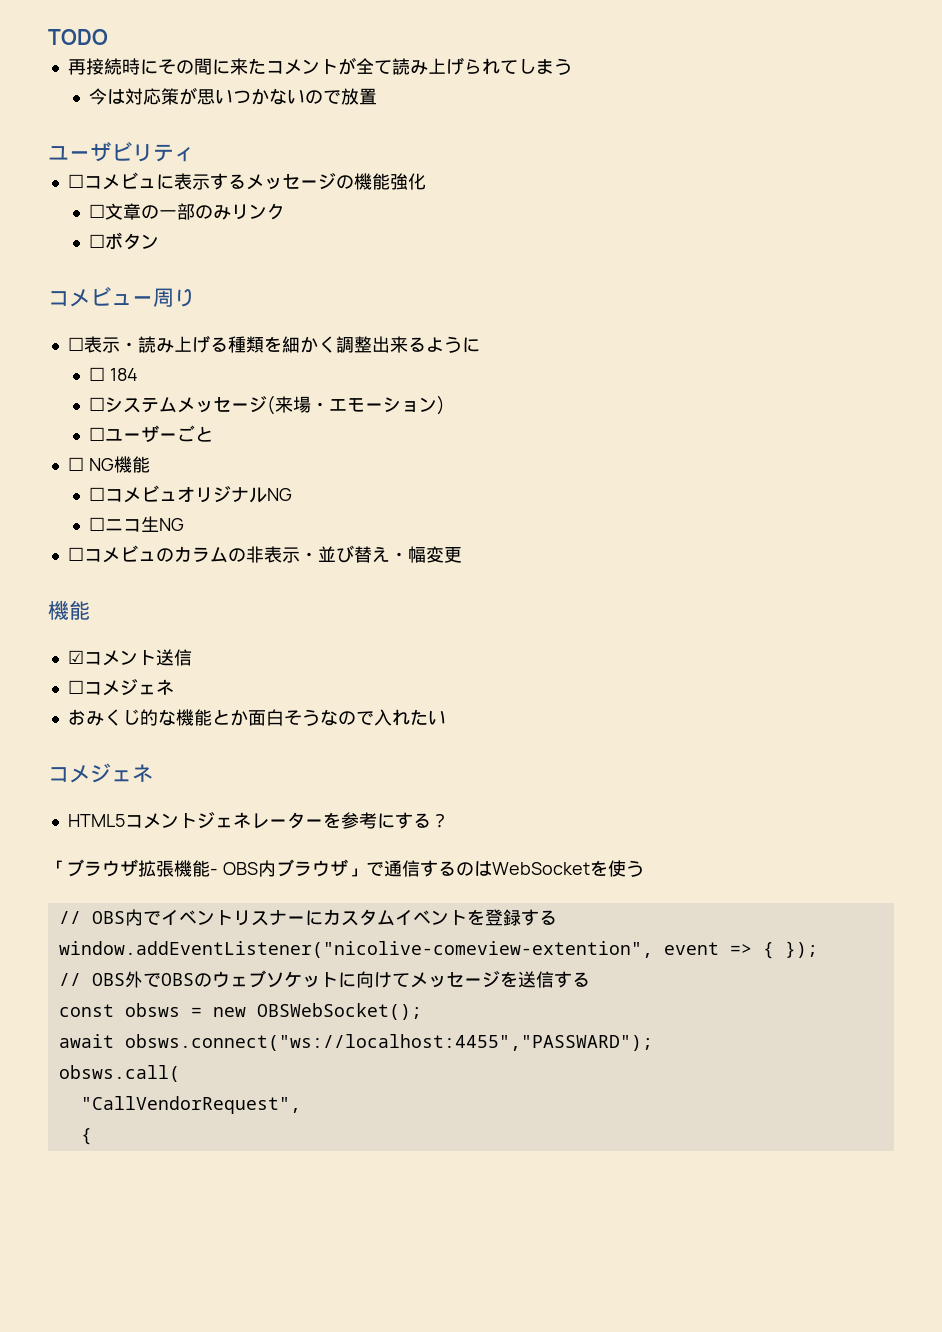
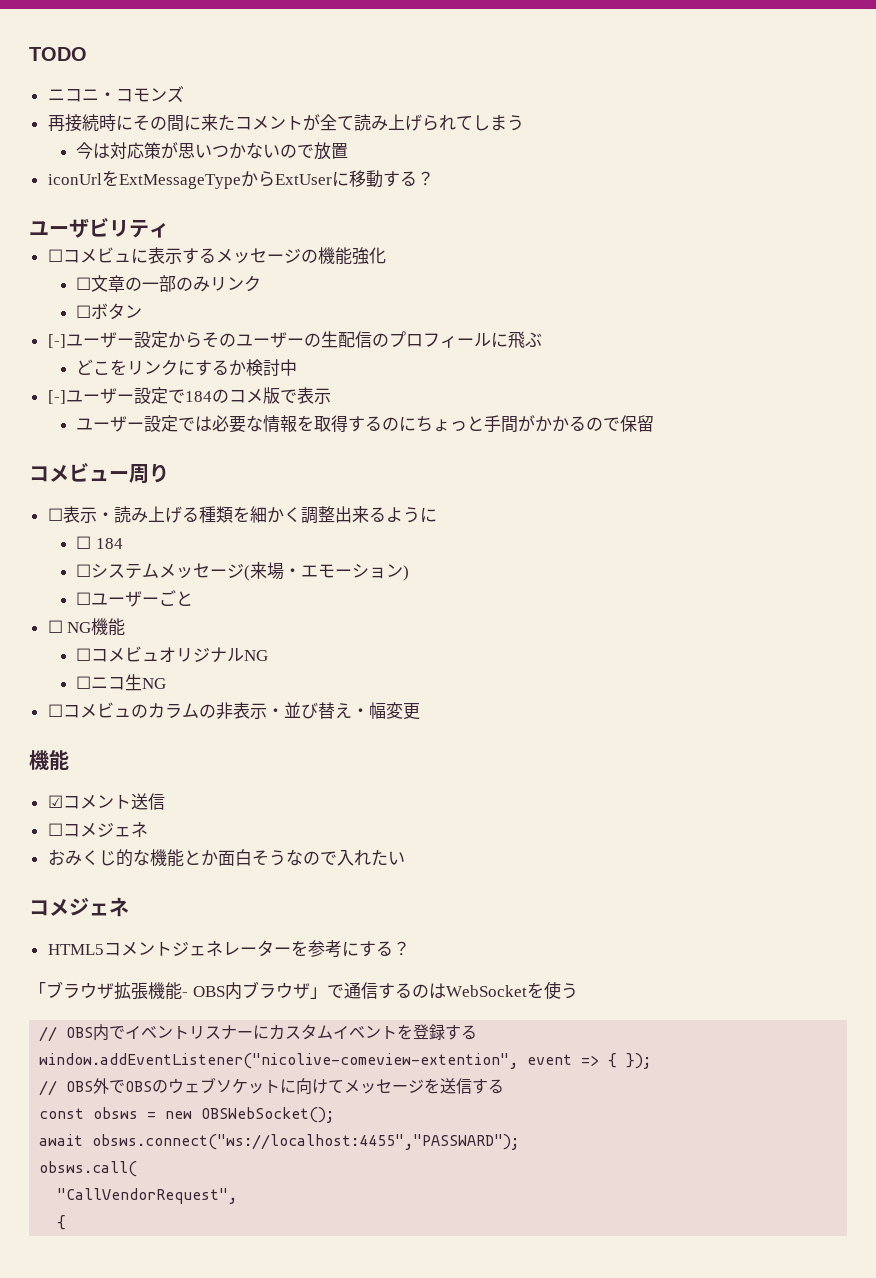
(108, 37) none -> [47,86,184,103] // ニコニ・コモンズ
(378, 96) none -> [47,170,434,189] // iconUrlをExtMessageTypeからExtUserに移動する？
(160, 241) none -> [47,331,542,348] [76,359,298,376] [47,387,331,404] [76,415,655,433] // [-]ユーザー設定からそのユーザーの生配信のプロフィールに飛ぶ // どこをリンクにするか検討中 // [-]ユーザー設定で184のコメ版で表示 // ユーザー設定では必要な情報を取得するのにちょっと手間がかかるので保留

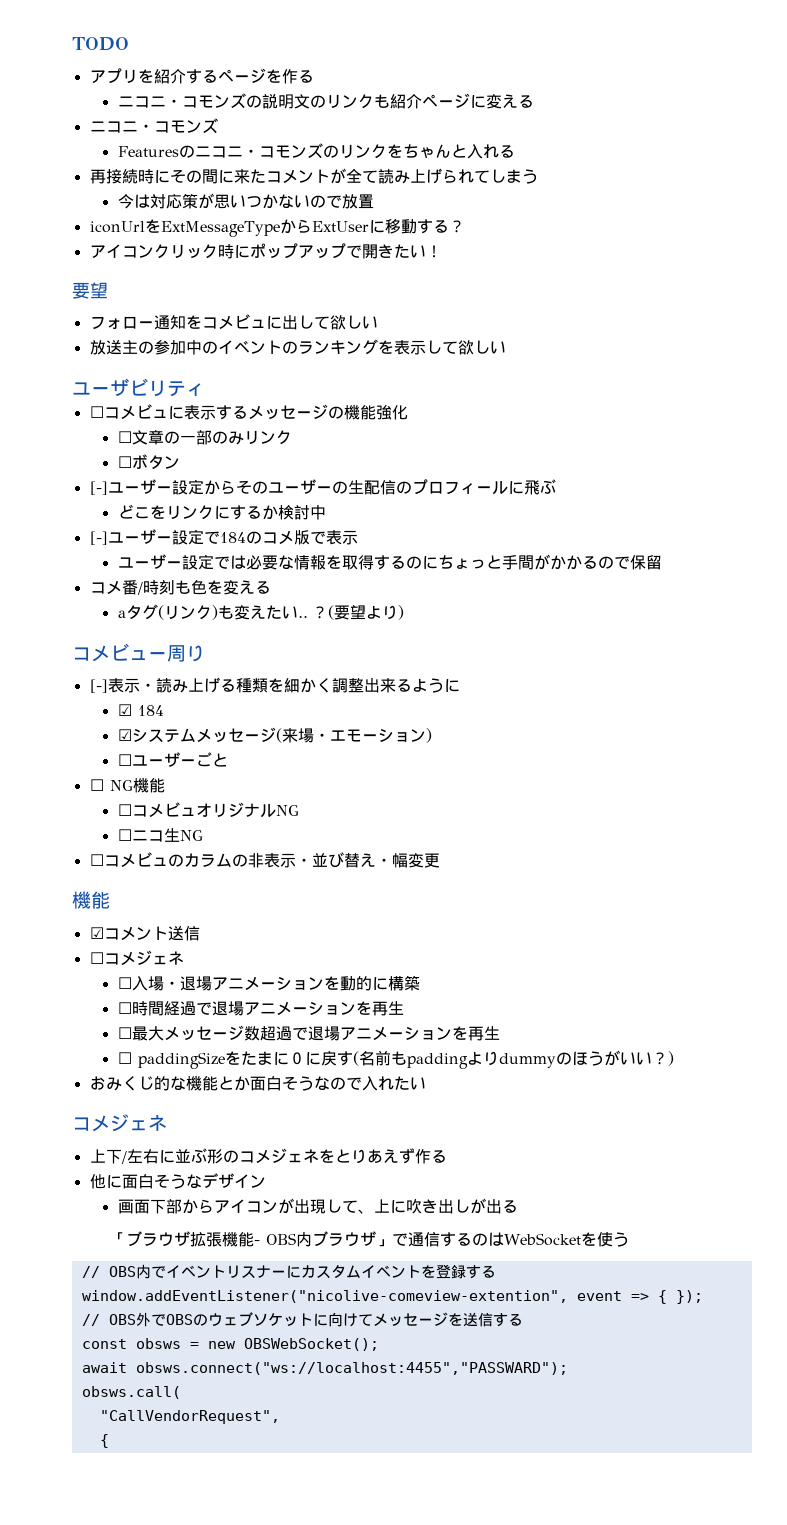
[47,86,184,103] ニコニ・コモンズ -> [89,68,314,84] [117,93,534,109] [89,118,218,134] [117,143,515,159] アプリを紹介するページを作る // ニコニ・コモンズの説明文のリンクも紹介ページに変える // ニコニ・コモンズ // Featuresのニコニ・コモンズのリンクをちゃんと入れる
(434, 178) none -> [89,243,442,259] [72,282,108,299] [89,314,378,330] [89,339,506,355] // アイコンクリック時にポップアップで開きたい！ // 要望 // フォロー通知をコメビュに出して欲しい // 放送主の参加中のイベントのランキングを表示して欲しい
(655, 423) none -> [89,580,271,595] [117,604,404,620] // コメ番/時刻も色を変える // aタグ(リンク)も変えたい‥？(要望より)
[47,508,63,521] ☐ -> [89,679,108,693] [-]
[76,536,92,549] ☐ -> [117,704,132,716] ☑
[76,564,92,577] ☐ -> [117,729,132,741] ☑
(148, 829) none -> [117,975,420,991] [117,1001,404,1016] [117,1025,500,1041] [117,1050,674,1069] // ☐入場・退場アニメーションを動的に構築 // ☐時間経過で退場アニメーションを再生 // ☐最大メッセージ数超過で退場アニメーションを再生 // ☐ paddingSizeをたまに０に戻す(名前もpaddingよりdummyのほうがいい？)
[47,940,410,958] HTML5コメントジェネレーターを参考にする？ -> [89,1148,447,1164] [89,1173,266,1189] [117,1198,518,1214] 上下/左右に並ぶ形のコメジェネをとりあえず作る // 他に面白そうなデザイン // 画面下部からアイコンが出現して、上に吹き出しが出る

